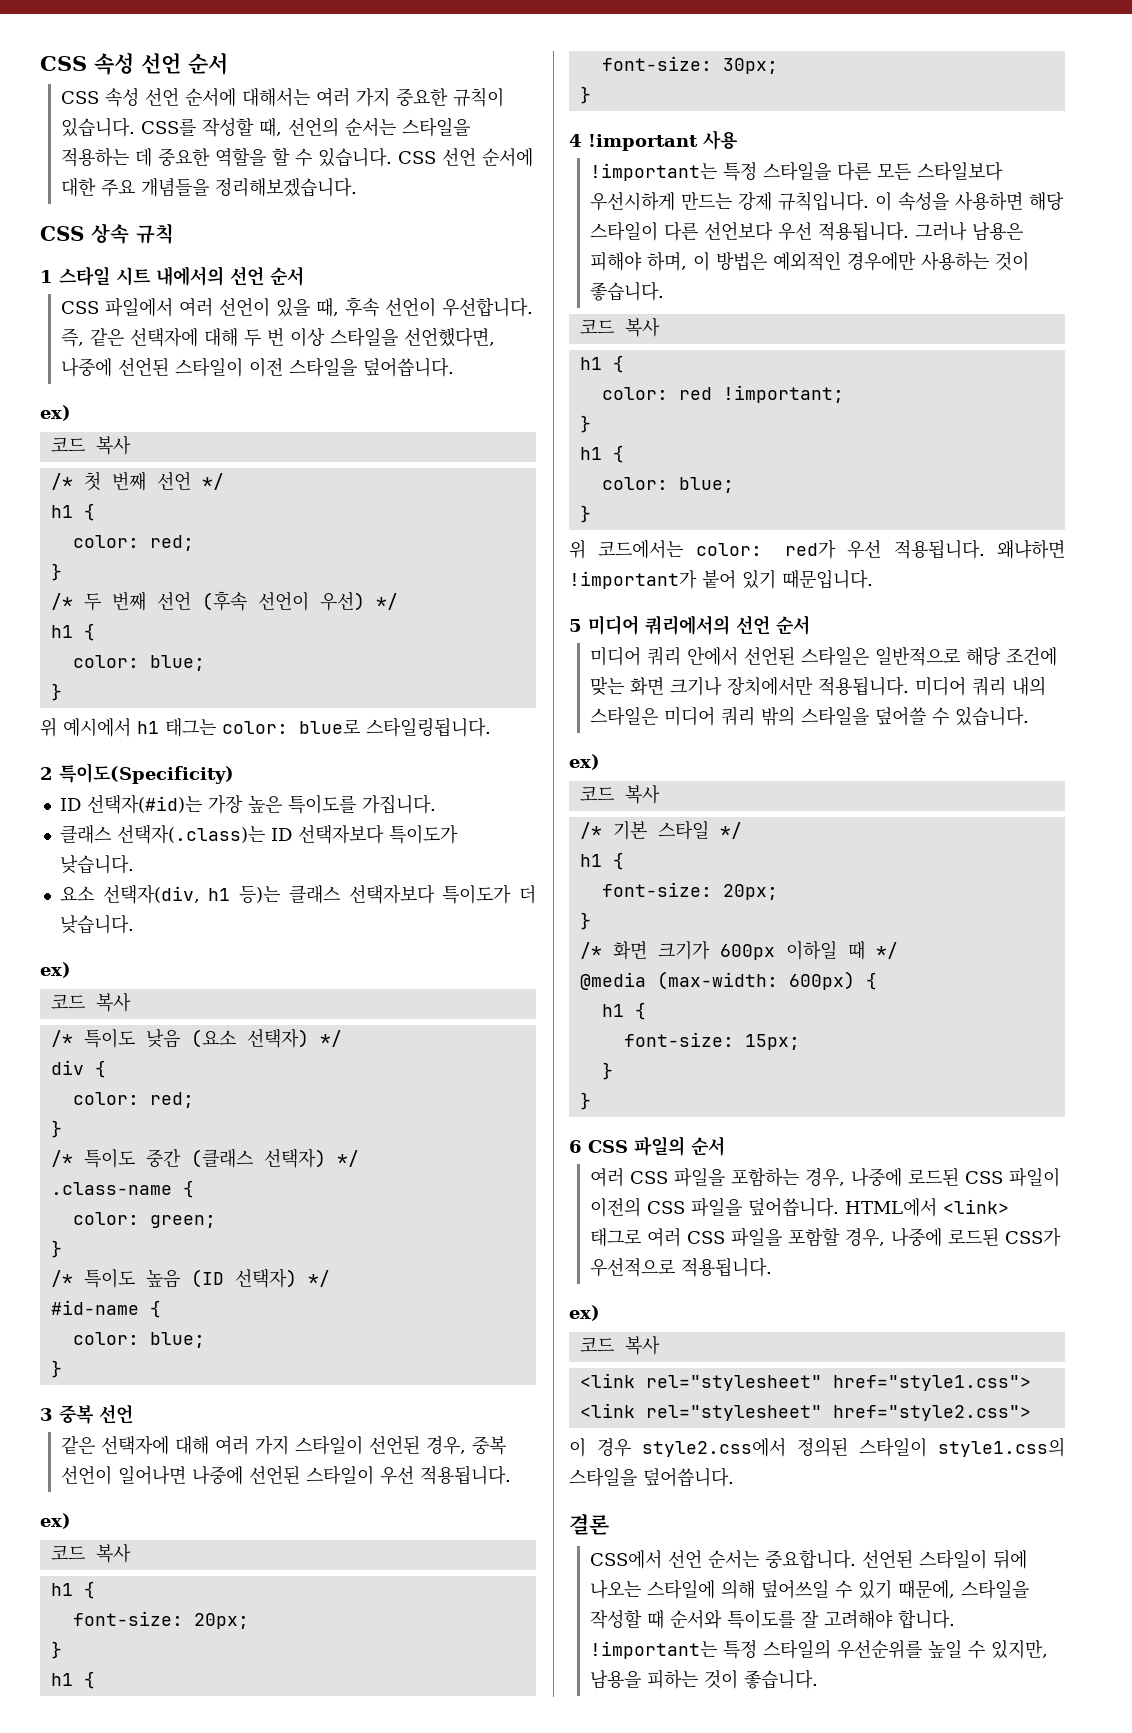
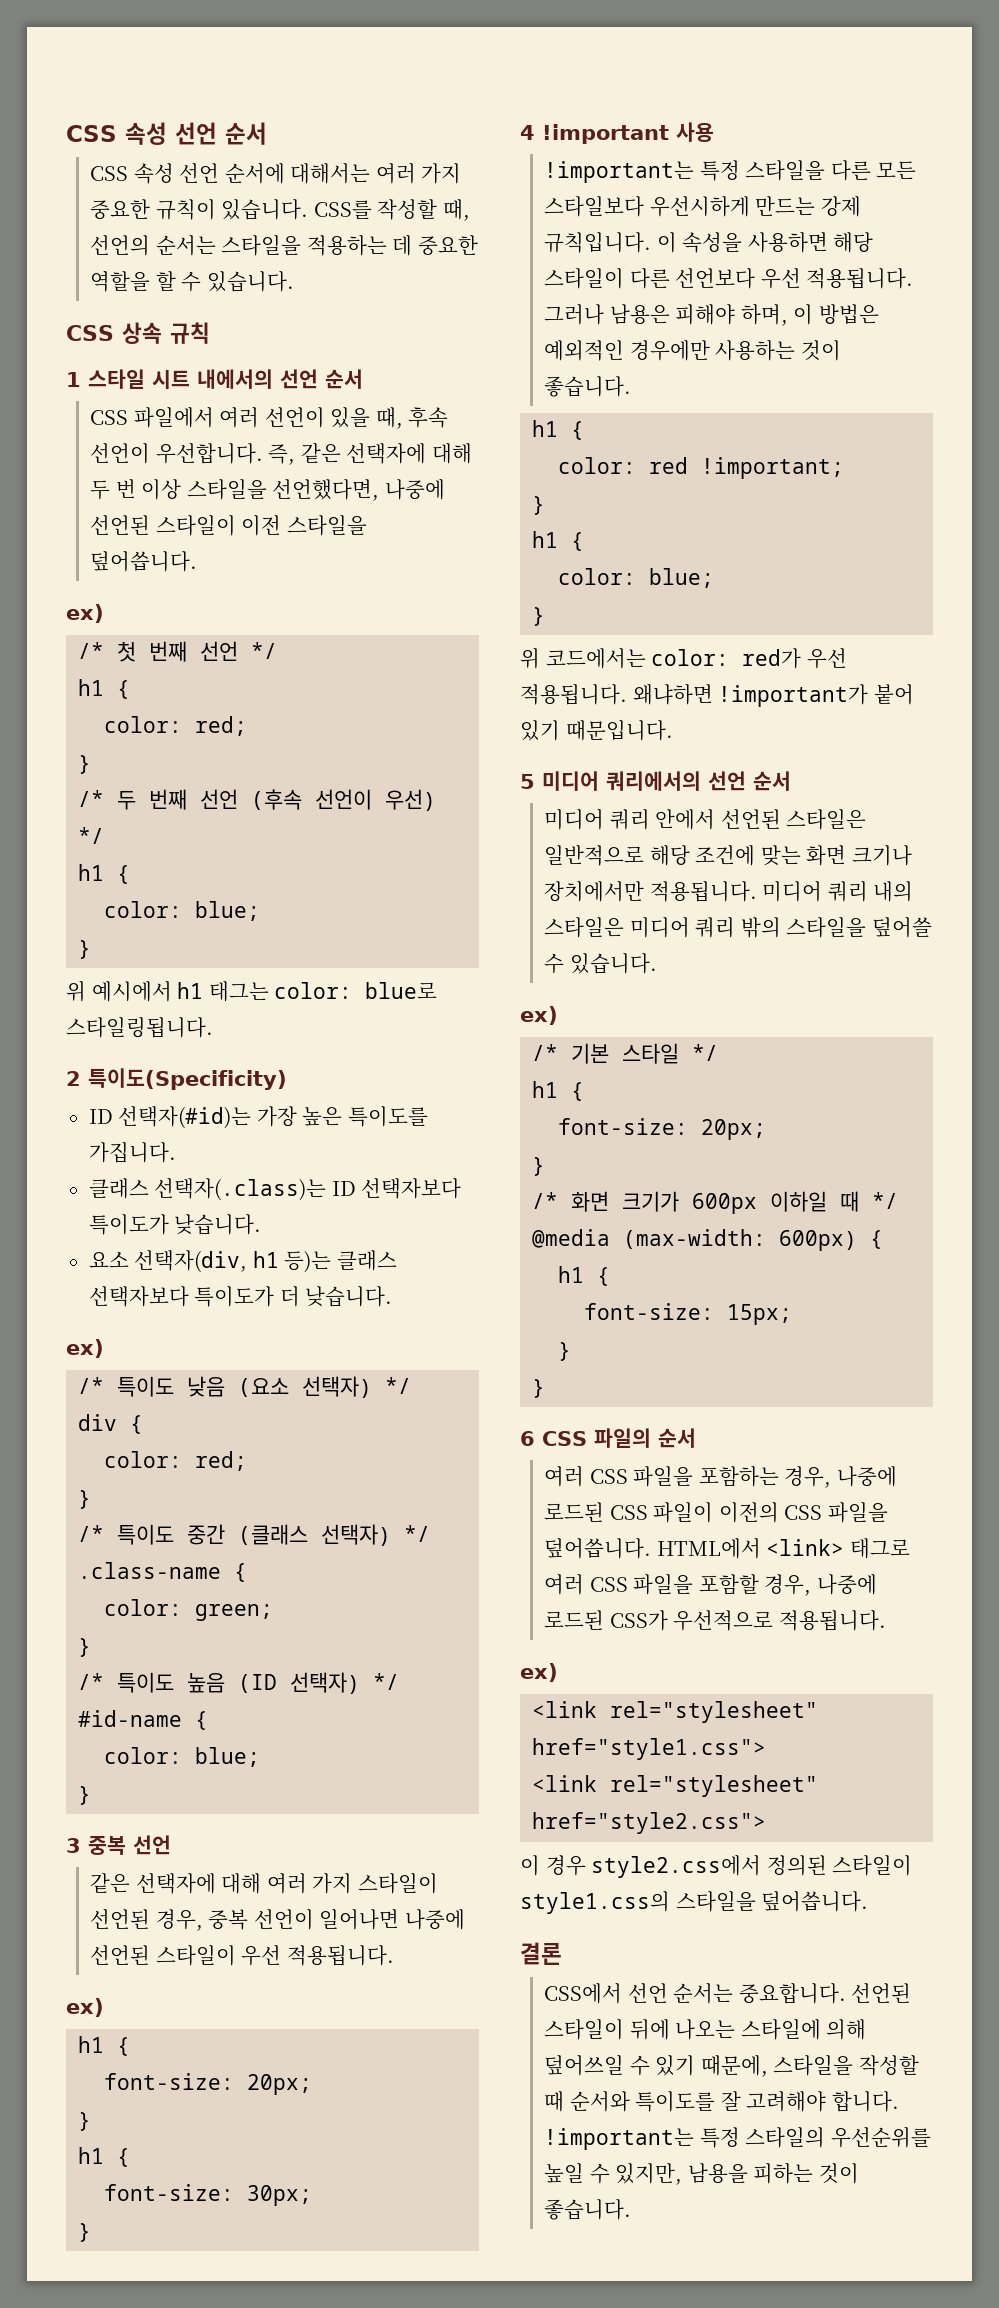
[397,147,533,167] [60,177,357,197] CSS 선언 순서에 대한 주요 개념들을 정리해보겠습니다. -> (294, 281) none
[50,436,131,455] // 코드 복사 -> (104, 613) none
[50,993,131,1012] // 코드 복사 -> (104, 1348) none
[50,1544,131,1563] // 코드 복사 -> (104, 2007) none
[579,318,660,337] // 코드 복사 -> (632, 386) none
[579,785,660,804] // 코드 복사 -> (558, 1015) none
[579,1336,660,1355] // 코드 복사 -> (558, 1672) none

